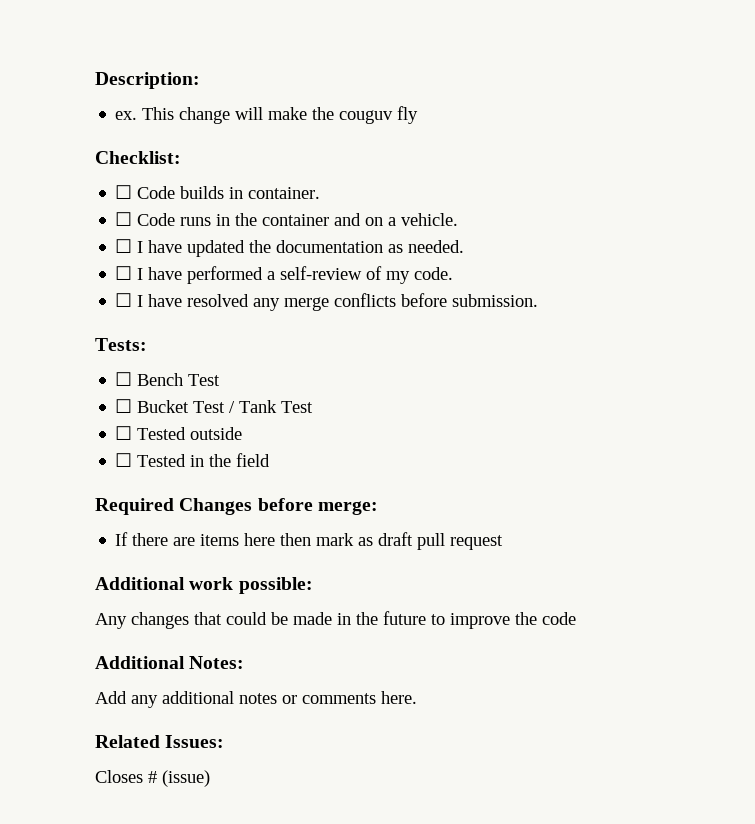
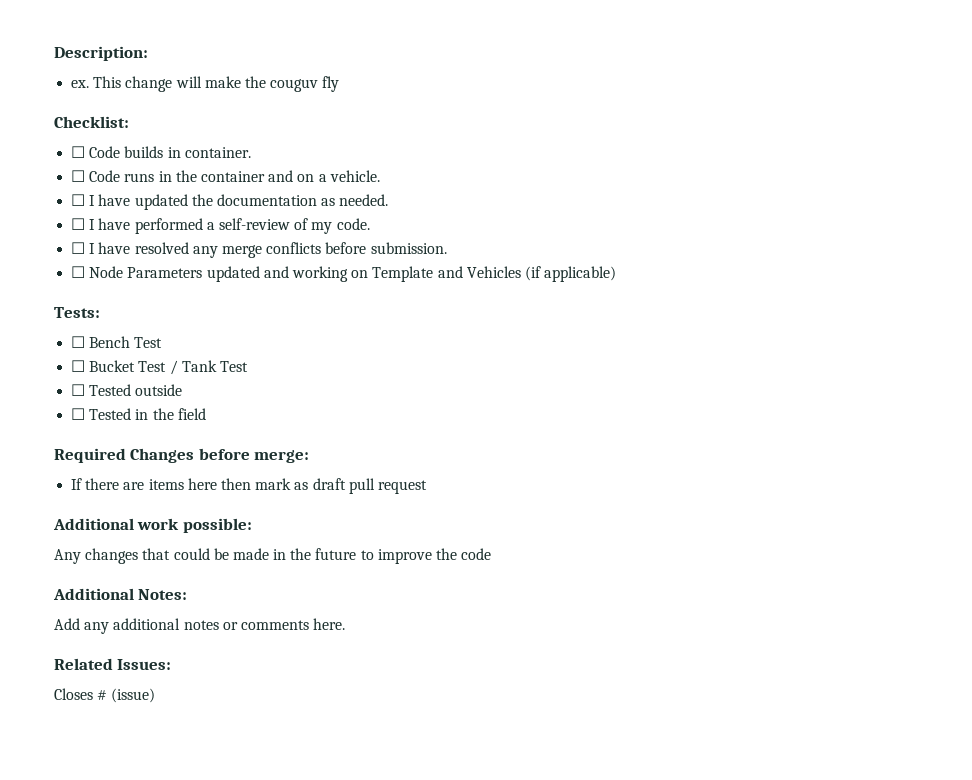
(539, 300) none -> [71,266,617,282] // ☐ Node Parameters updated and working on Template and Vehicles (if applicable)

